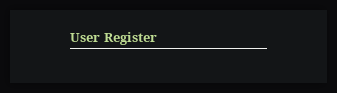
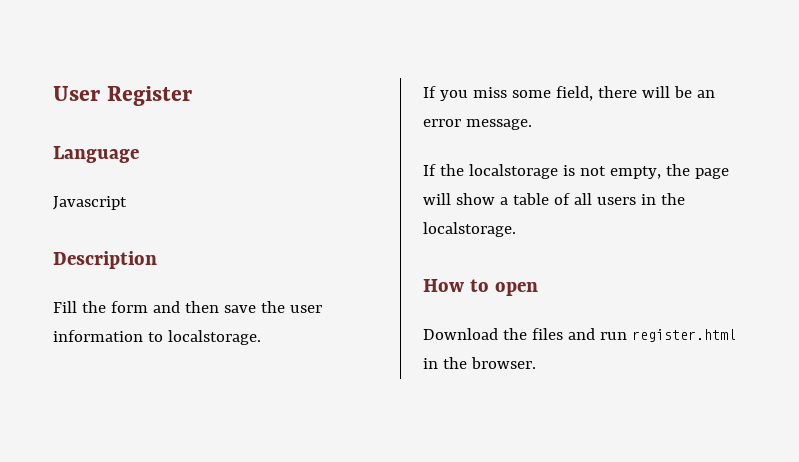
(157, 38) none -> [53,146,139,163] [53,196,127,210] [53,251,157,269] [53,301,322,313] [53,330,261,345] [423,86,715,101] [423,119,532,130] [423,164,729,179] [423,193,685,205] [423,222,516,237] [423,279,538,296] [423,328,736,342] [423,357,536,369] // Language // Javascript // Description // Fill the form and then save the user information to localstorage. // If you miss some field, there will be an error message. // If the localstorage is not empty, the page will show a table of all users in the localstorage. // How to open // Download the files and run register.html in the browser.

